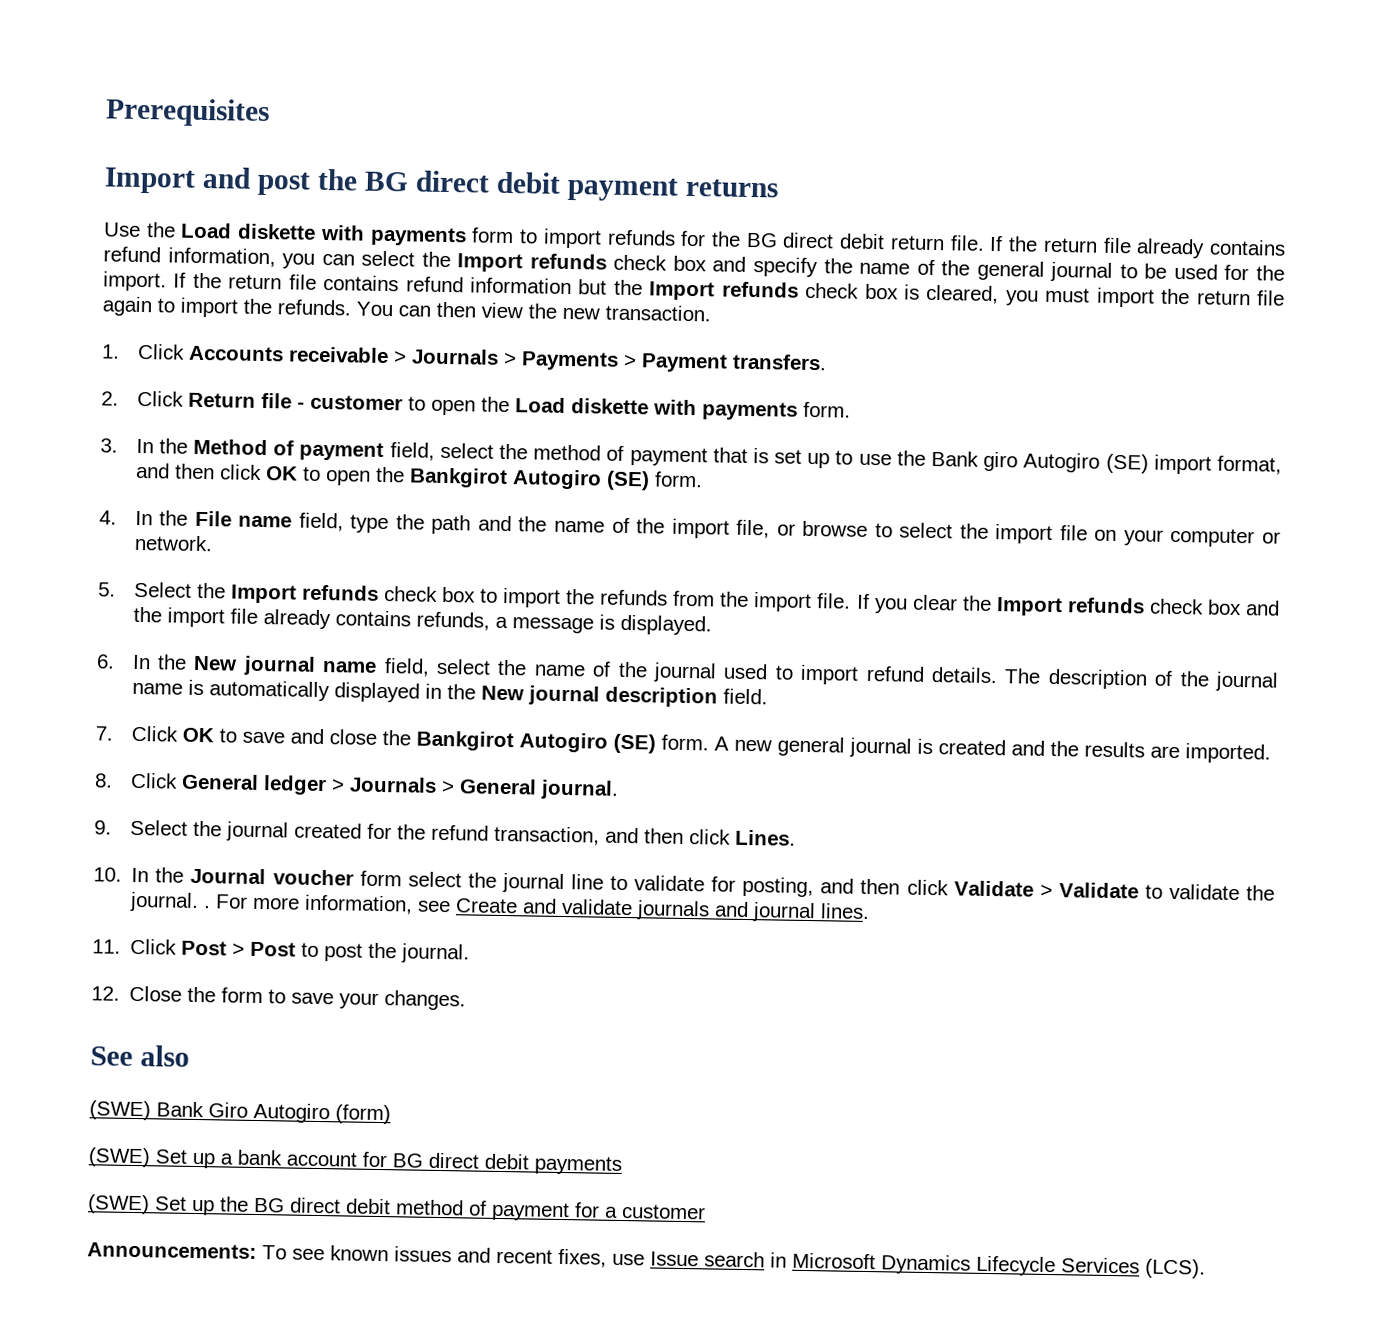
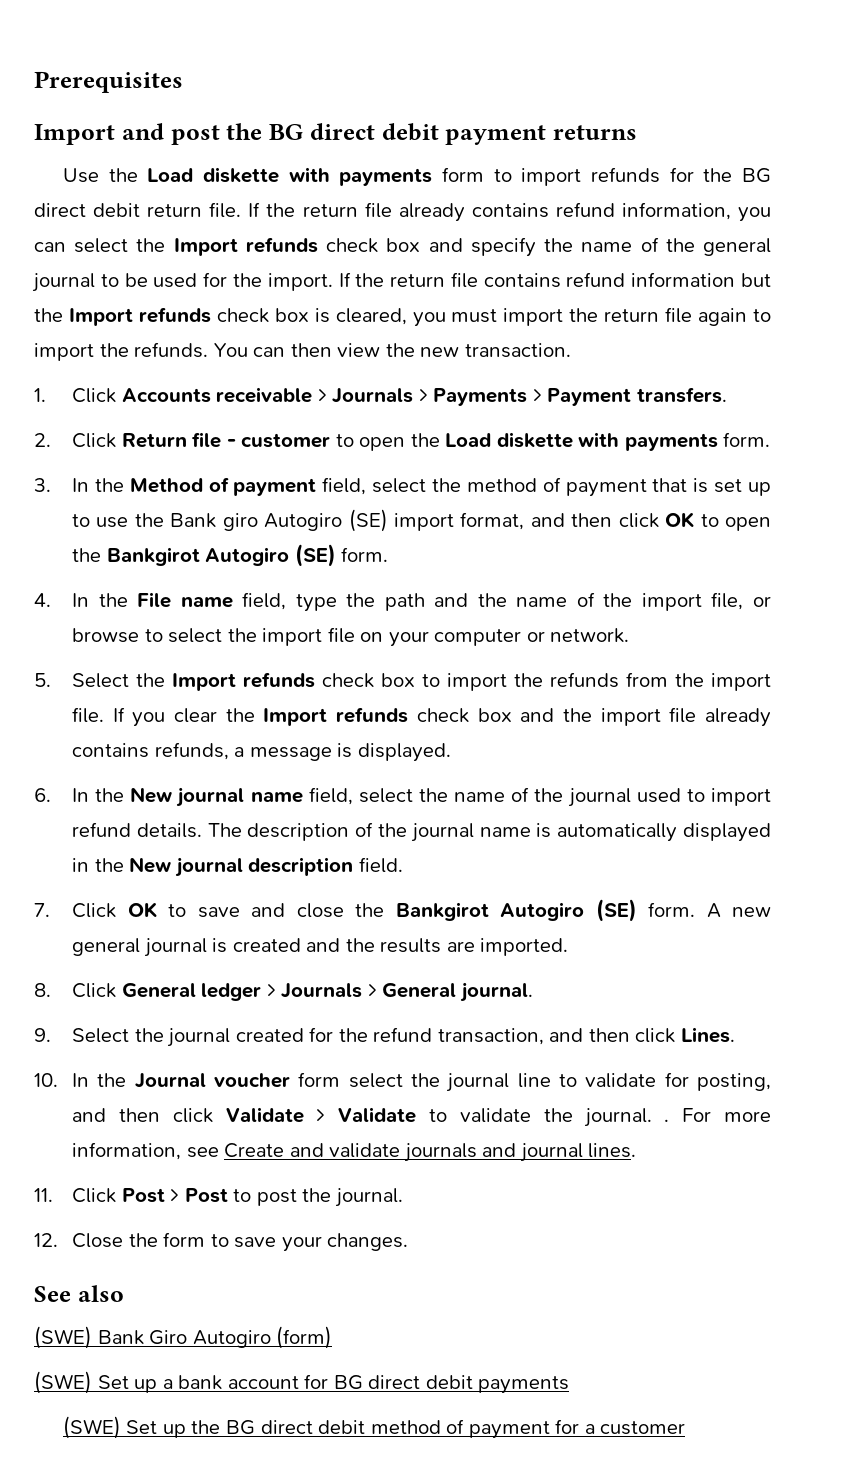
[87,1242,1206,1279] // Announcements: To see known issues and recent fixes, use Issue search in Microsoft Dynamics Lifecycle Services (LCS). -> (686, 1428) none

